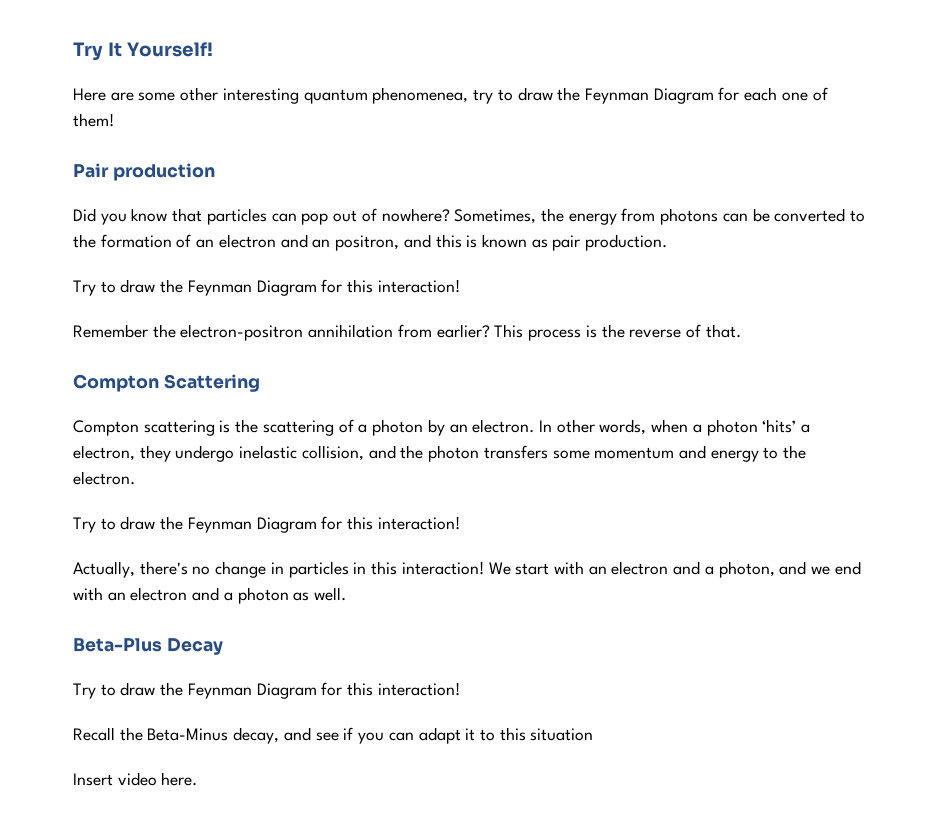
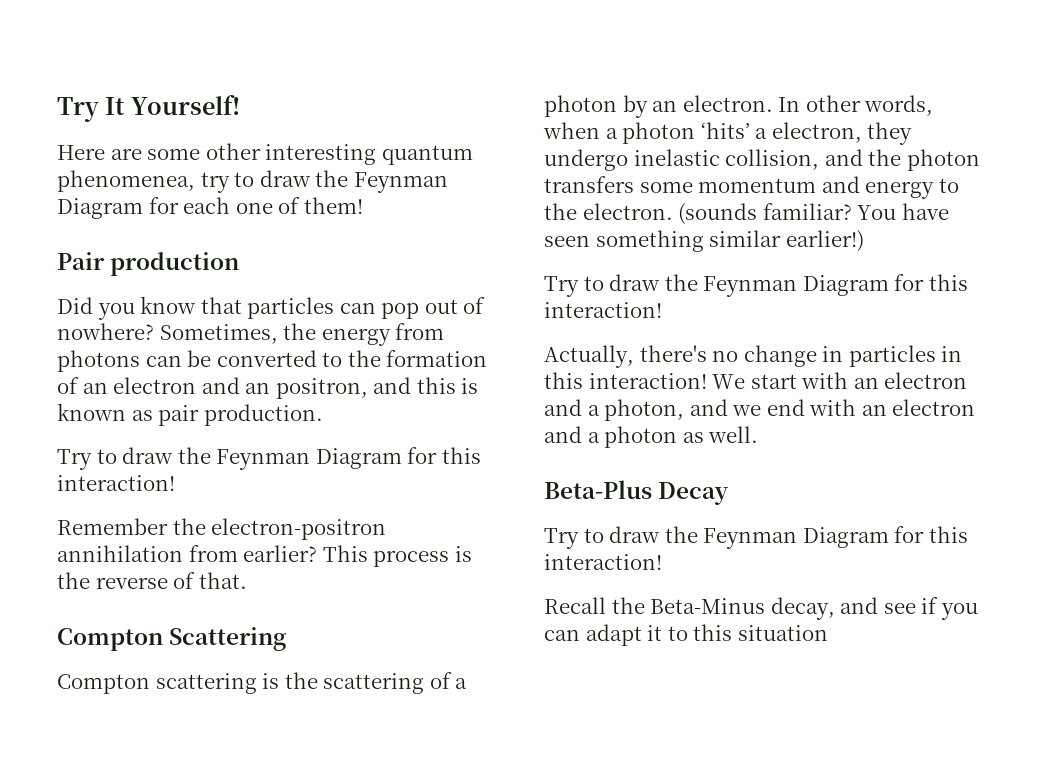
(135, 478) none -> [678,203,949,225] [544,230,864,252] (sounds familiar? You have seen something similar earlier!)
[73,772,198,786] // Insert video here. -> (828, 633) none

